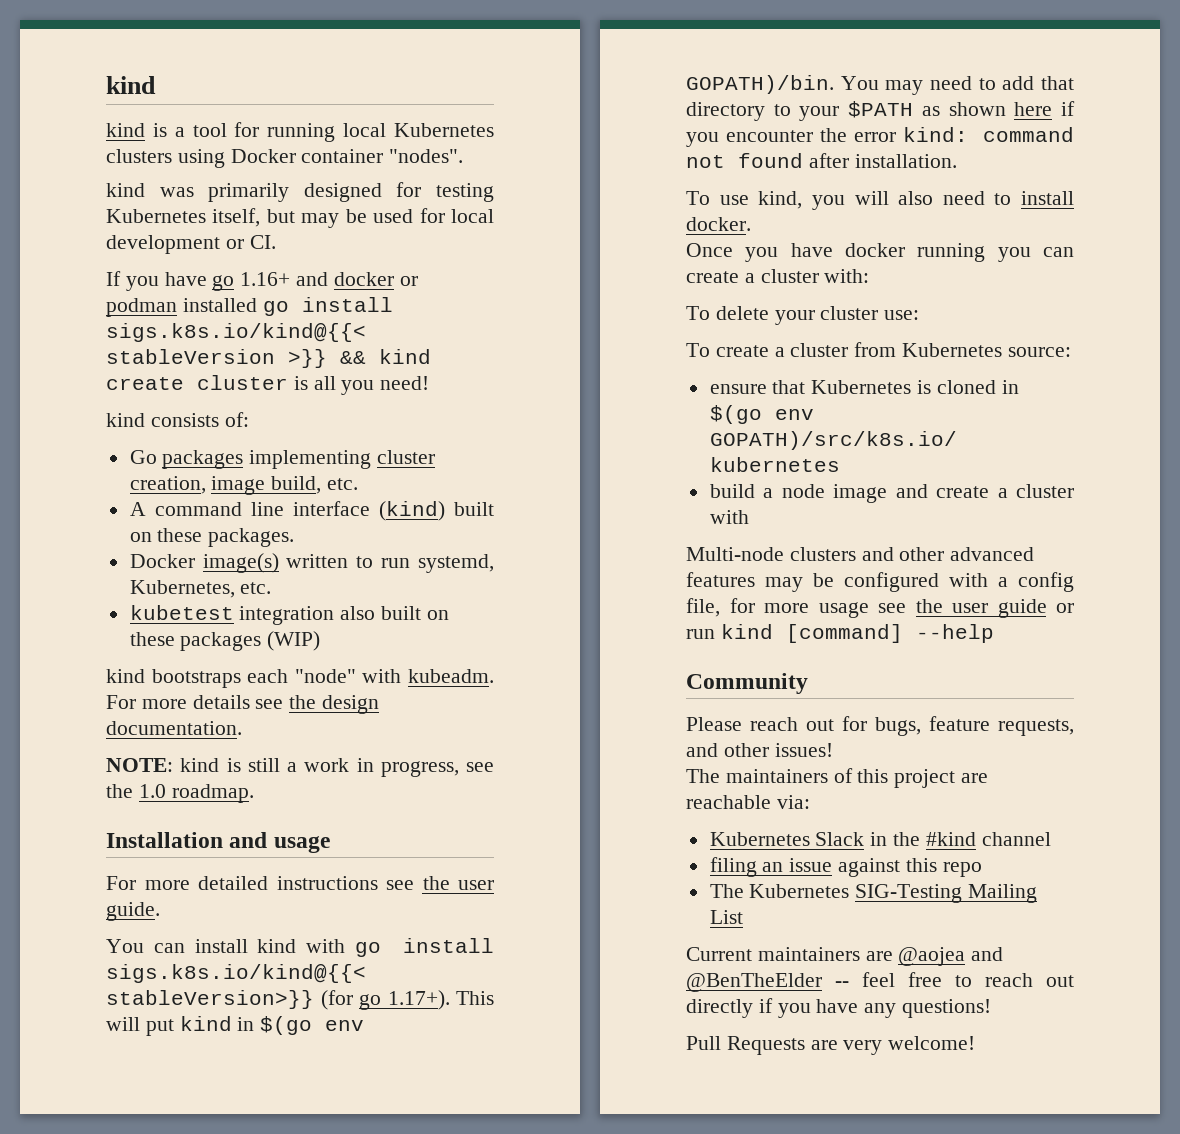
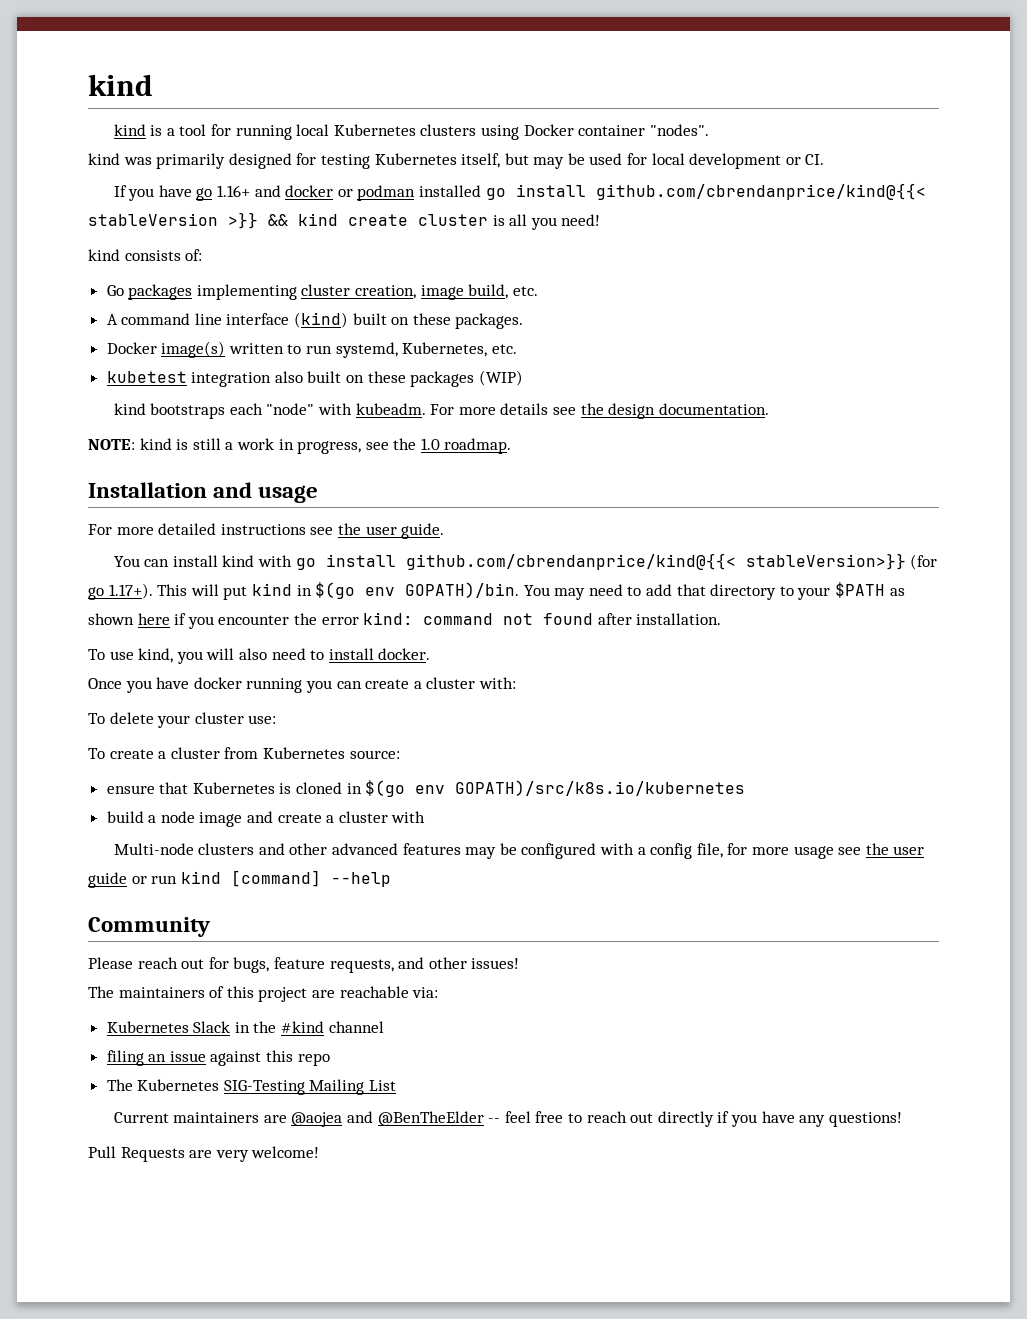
[106,323,366,342] sigs.k8s.io/kind@{{< -> [595,183,926,200] github.com/cbrendanprice/kind@{{<
[106,964,366,983] sigs.k8s.io/kind@{{< -> [405,553,736,570] github.com/cbrendanprice/kind@{{<

